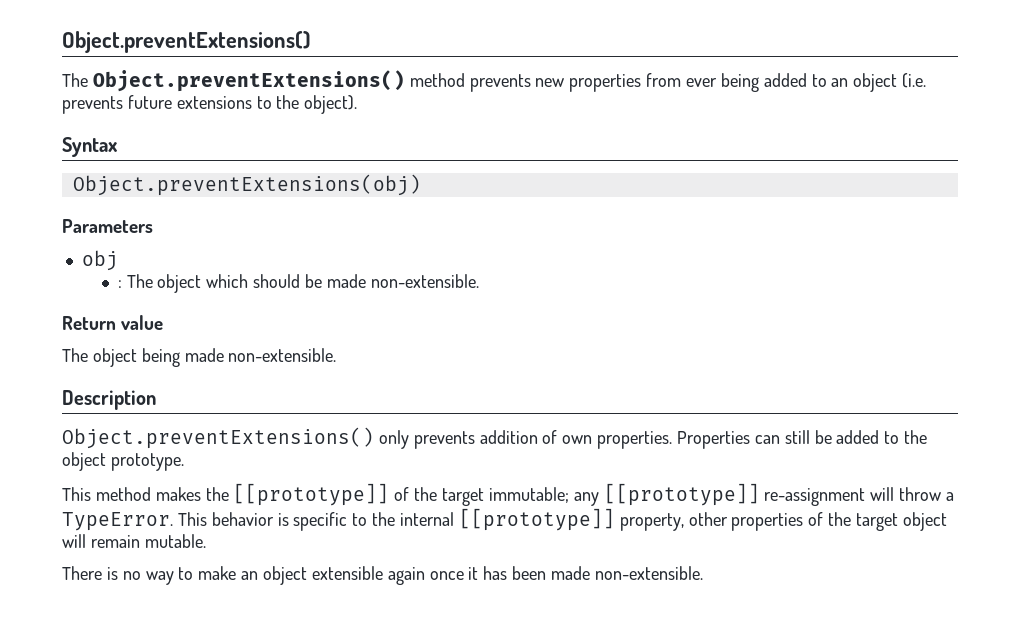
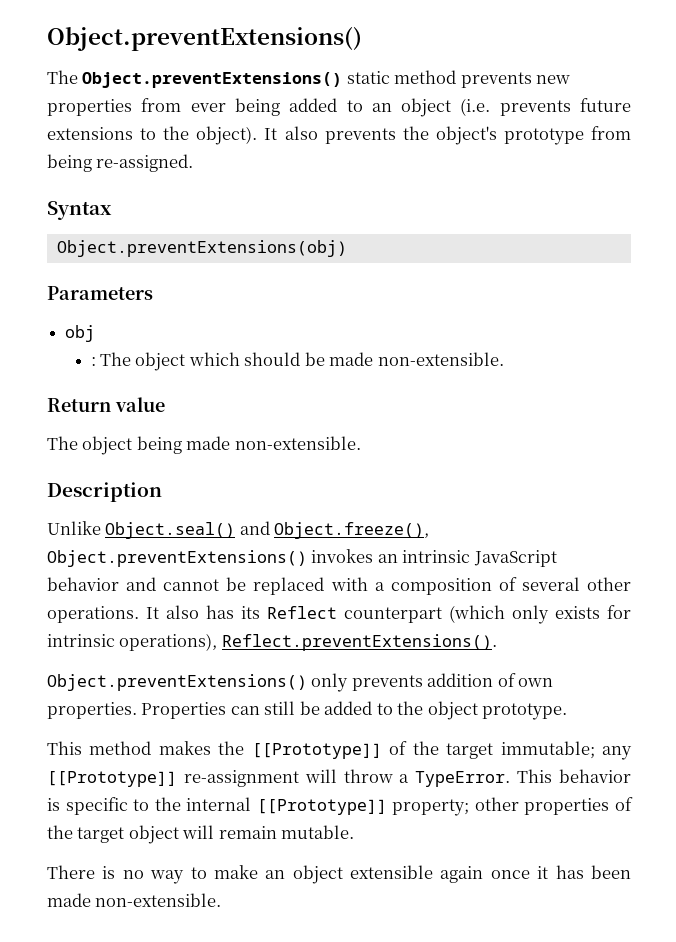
(405, 81) none -> [346,71,390,84] static
(358, 104) none -> [264,126,632,145] [47,154,194,172] It also prevents the object's prototype from being re-assigned.
(156, 400) none -> [47,521,430,539] [47,549,557,567] [47,577,632,595] [47,605,631,624] [47,633,497,651] // Unlike Object.seal() and Object.freeze(), Object.preventExtensions() invokes an intrinsic JavaScript behavior and cannot be replaced with a composition of several other operations. It also has its Reflect counterpart (which only exists for intrinsic operations), Reflect.preventExtensions().
[233,483,390,506] [[prototype]] -> [251,743,382,759] [[Prototype]]
[603,483,760,506] [[prototype]] -> [47,771,177,787] [[Prototype]]
[458,508,684,531] [[prototype]] property, -> [256,799,470,816] [[Prototype]] property;

